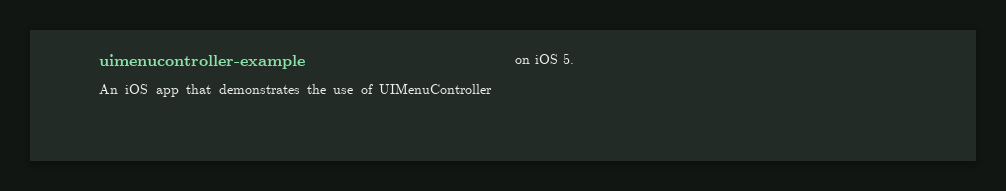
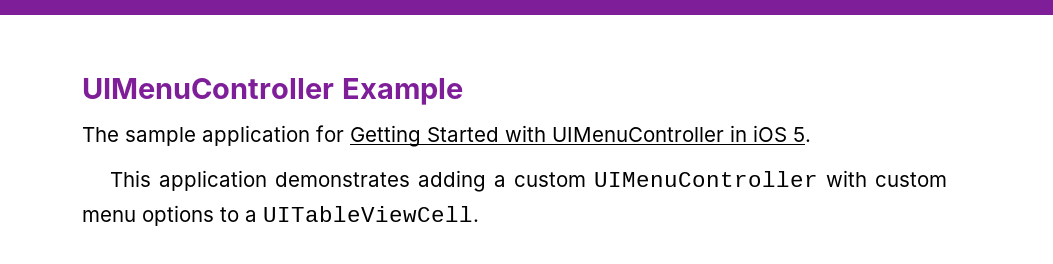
[99,54,305,69] [99,83,492,97] [515,53,574,64] uimenucontroller-example // An iOS app that demonstrates the use of UIMenuController on iOS 5. -> [82,78,463,105] [82,125,811,147] [109,170,947,192] [82,205,479,226] UIMenuController Example // The sample application for Getting Started with UIMenuController in iOS 5. // This application demonstrates adding a custom UIMenuController with custom menu options to a UITableViewCell.

